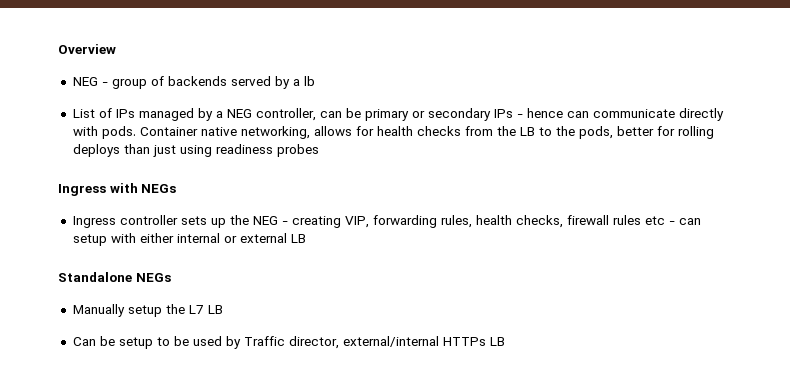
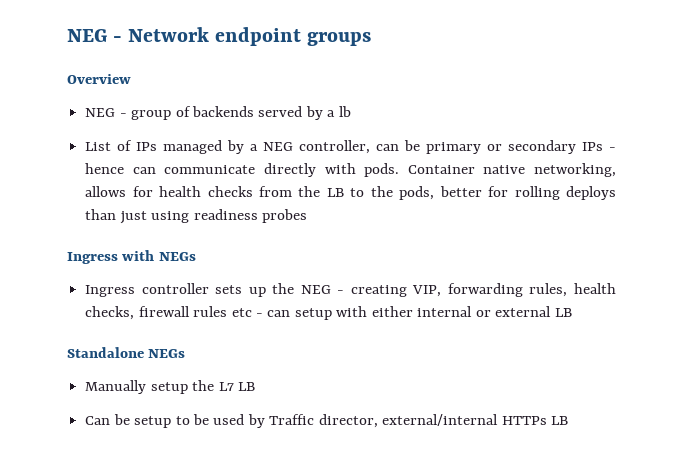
(58, 49) none -> [67,27,372,46] NEG - Network endpoint groups //

